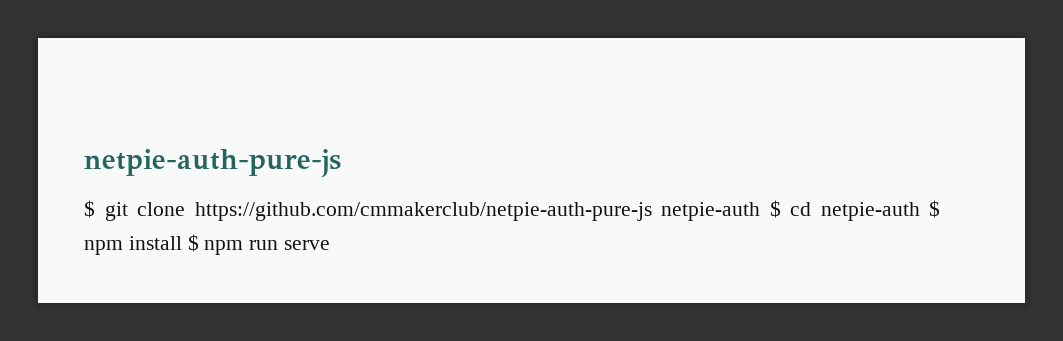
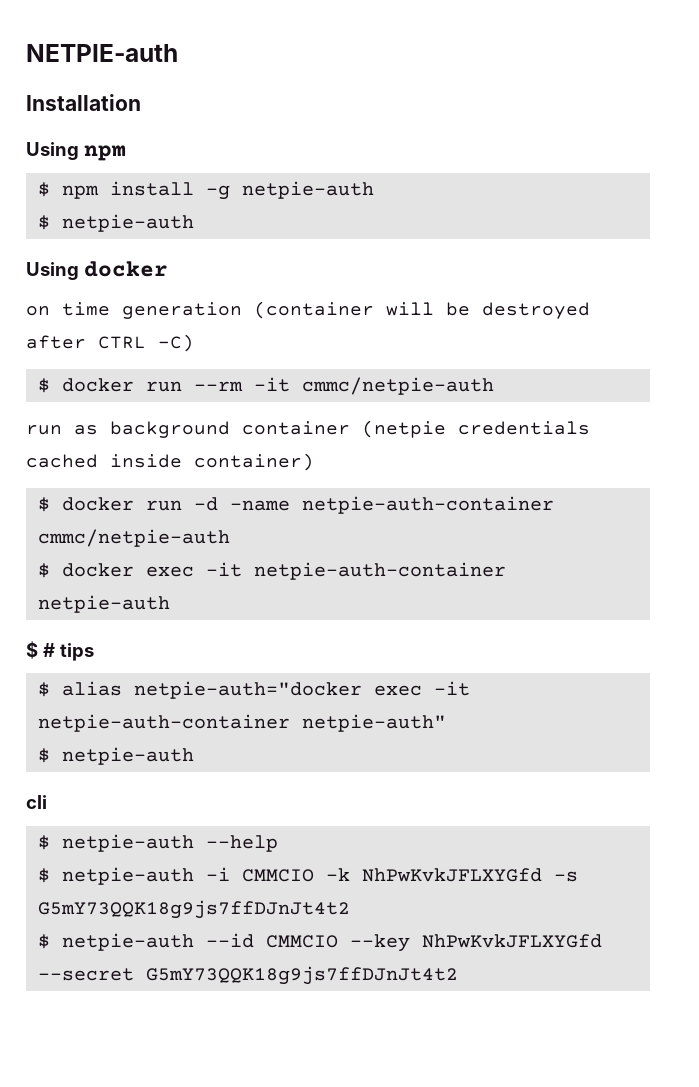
[84,149,341,177] [84,200,940,221] [84,234,331,255] netpie-auth-pure-js // $ git clone https://github.com/cmmakerclub/netpie-auth-pure-js netpie-auth $ cd netpie-auth $ npm install $ npm run serve -> [26,44,178,62] [26,94,141,111] [26,142,126,161] [37,181,374,200] [37,214,194,232] [26,261,168,280] [26,301,590,319] [26,334,194,352] [37,377,494,395] [26,420,590,438] [26,453,314,471] [37,496,554,514] [37,529,230,547] [37,562,506,580] [37,595,170,613] [26,641,94,661] [37,681,470,699] [37,714,446,732] [37,747,194,765] [26,795,47,809] [37,834,278,852] [37,867,578,885] [37,900,350,919] [37,933,602,952] [37,966,458,985] NETPIE-auth // Installation // Using npm // $ npm install -g netpie-auth // $ netpie-auth // Using docker // on time generation (container will be destroyed after CTRL -C) // $ docker run --rm -it cmmc/netpie-auth // run as background container (netpie credentials cached inside container) // $ docker run -d -name netpie-auth-container cmmc/netpie-auth // $ docker exec -it netpie-auth-container netpie-auth // $ # tips // $ alias netpie-auth="docker exec -it netpie-auth-container netpie-auth" // $ netpie-auth // cli // $ netpie-auth --help // $ netpie-auth -i CMMCIO -k NhPwKvkJFLXYGfd -s G5mY73QQK18g9js7ffDJnJt4t2 // $ netpie-auth --id CMMCIO --key NhPwKvkJFLXYGfd --secret G5mY73QQK18g9js7ffDJnJt4t2

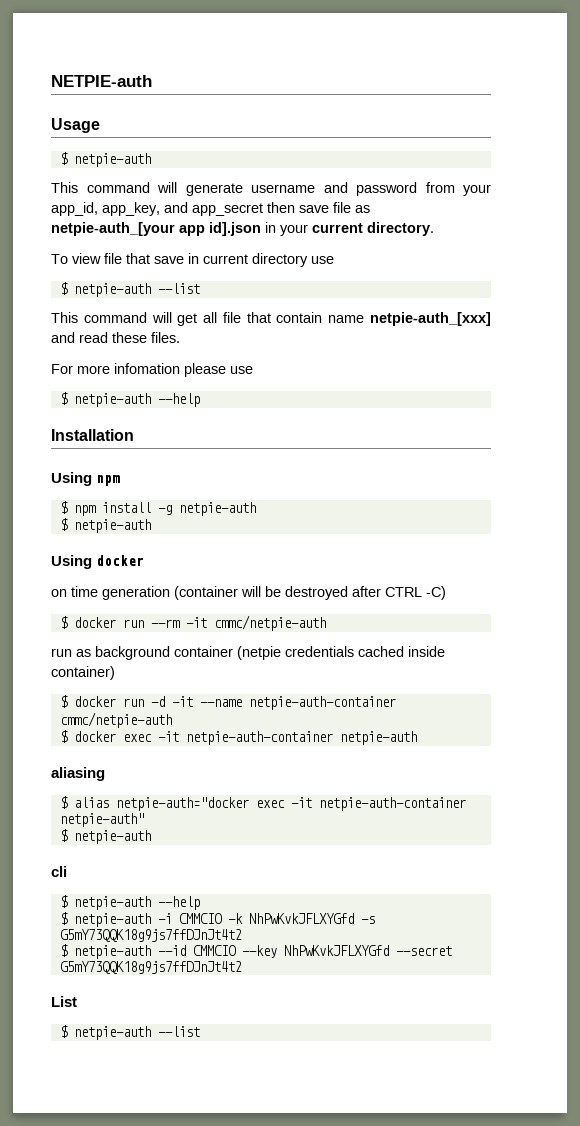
(178, 53) none -> [51,118,100,133] [59,152,151,167] [51,182,491,196] [51,202,370,216] [51,222,434,236] [51,253,334,267] [59,282,200,297] [51,312,491,326] [51,332,180,343] [51,363,253,377] [59,392,200,407] // Usage // $ netpie-auth // This command will generate username and password from your app_id, app_key, and app_secret then save file as netpie-auth_[your app id].json in your current directory. // To view file that save in current directory use // $ netpie-auth --list // This command will get all file that contain name netpie-auth_[xxx] and read these files. // For more infomation please use // $ netpie-auth --help
[229,500,290,511] -name -> [171,696,242,707] -it --name
[26,641,94,661] $ # tips -> [51,767,105,781] aliasing
(458, 975) none -> [51,996,77,1007] [59,1025,200,1040] // List // $ netpie-auth --list

